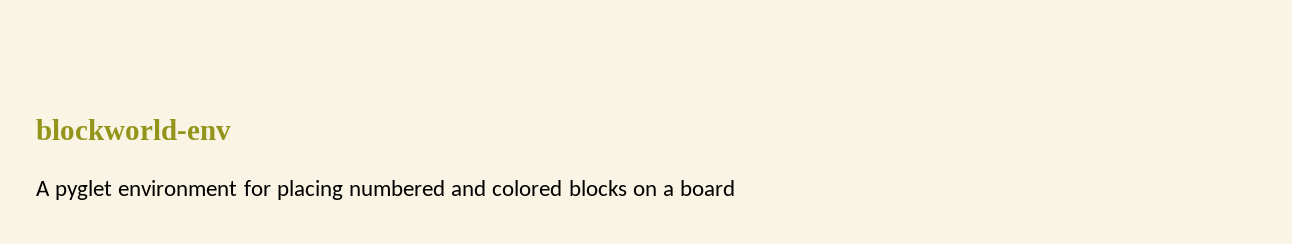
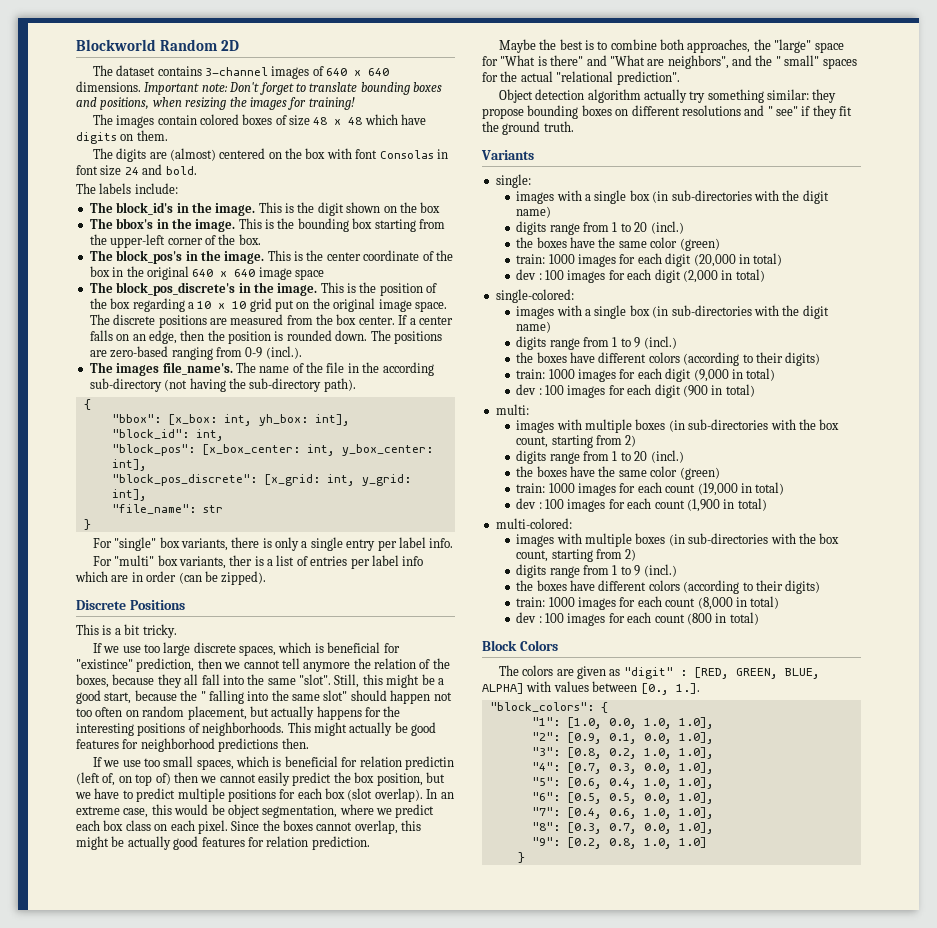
[36,119,231,140] [36,180,736,200] blockworld-env // A pyglet environment for placing numbered and colored blocks on a board -> [76,39,239,51] [92,65,390,79] [76,81,442,95] [76,97,355,110] [92,114,427,128] [76,130,168,144] [92,148,448,162] [76,164,197,176] [76,183,178,194] [89,202,441,216] [89,218,445,232] [89,234,261,248] [89,250,453,264] [89,266,324,280] [89,282,438,296] [89,298,447,312] [89,314,453,328] [89,330,442,344] [89,346,302,360] [89,362,434,376] [89,378,356,392] [83,399,91,410] [111,414,350,426] [111,429,224,441] [111,444,433,456] [111,459,147,471] [111,474,411,486] [111,489,147,501] [111,504,223,514] [83,519,91,530] [92,537,454,551] [92,555,424,569] [75,571,267,585] [76,600,185,610] [76,624,177,638] [92,642,400,656] [76,658,450,672] [76,674,444,688] [76,690,452,704] [76,706,401,720] [76,722,436,736] [76,738,309,752] [92,756,454,770] [76,772,445,786] [75,788,454,802] [76,804,435,818] [76,820,422,834] [76,836,370,850] [498,39,844,53] [482,55,857,69] [482,71,680,85] [498,89,837,103] [482,105,853,119] [482,121,574,135] [481,150,534,160] [495,174,531,188] [516,190,829,204] [516,206,552,218] [516,221,684,235] [516,237,720,251] [516,253,783,267] [516,269,765,283] [495,289,574,303] [516,305,829,319] [516,321,552,333] [516,336,677,350] [516,352,821,366] [516,368,776,382] [516,384,755,398] [495,404,529,415] [516,419,840,433] [516,435,637,448] [516,450,684,464] [516,466,720,480] [516,482,785,496] [516,498,767,512] [495,518,572,529] [516,533,840,547] [516,549,637,562] [516,564,677,578] [516,580,821,594] [516,596,780,610] [516,612,759,626] [482,640,558,651] [498,665,820,679] [482,681,700,695] [489,702,608,713] [531,717,714,729] [531,732,714,744] [531,747,714,759] [531,762,714,774] [531,777,714,789] [531,792,714,804] [531,807,714,819] [531,822,714,834] [531,837,707,849] [517,852,525,863] Blockworld Random 2D // The dataset contains 3-channel images of 640 x 640 dimensions. Important note: Don't forget to translate bounding boxes and positions, when resizing the images for training! // The images contain colored boxes of size 48 x 48 which have digits on them. // The digits are (almost) centered on the box with font Consolas in font size 24 and bold. // The labels include: // The block_id's in the image. This is the digit shown on the box // The bbox's in the image. This is the bounding box starting from the upper-left corner of the box. // The block_pos's in the image. This is the center coordinate of the box in the original 640 x 640 image space // The block_pos_discrete's in the image. This is the position of the box regarding a 10 x 10 grid put on the original image space. The discrete positions are measured from the box center. If a center falls on an edge, then the position is rounded down. The positions are zero-based ranging from 0-9 (incl.). // The images file_name's. The name of the file in the according sub-directory (not having the sub-directory path). // { // "bbox": [x_box: int, yh_box: int], // "block_id": int, // "block_pos": [x_box_center: int, y_box_center: int], // "block_pos_discrete": [x_grid: int, y_grid: int], // "file_name": str // } // For "single" box variants, there is only a single entry per label info. // For "multi" box variants, ther is a list of entries per label info which are in order (can be zipped). // Discrete Positions // This is a bit tricky. // If we use too large discrete spaces, which is beneficial for "existince" prediction, then we cannot tell anymore the relation of the boxes, because they all fall into the same "slot". Still, this might be a good start, because the " falling into the same slot" should happen not too often on random placement, but actually happens for the interesting positions of neighborhoods. This might actually be good features for neighborhood predictions then. // If we use too small spaces, which is beneficial for relation predictin (left of, on top of) then we cannot easily predict the box position, but we have to predict multiple positions for each box (slot overlap). In an extreme case, this would be object segmentation, where we predict each box class on each pixel. Since the boxes cannot overlap, this might be actually good features for relation prediction. // Maybe the best is to combine both approaches, the "large" space for "What is there" and "What are neighbors", and the " small" spaces for the actual "relational prediction". // Object detection algorithm actually try something similar: they propose bounding boxes on different resolutions and " see" if they fit the ground truth. // Variants // single: // images with a single box (in sub-directories with the digit name) // digits range from 1 to 20 (incl.) // the boxes have the same color (green) // train: 1000 images for each digit (20,000 in total) // dev : 100 images for each digit (2,000 in total) // single-colored: // images with a single box (in sub-directories with the digit name) // digits range from 1 to 9 (incl.) // the boxes have different colors (according to their digits) // train: 1000 images for each digit (9,000 in total) // dev : 100 images for each digit (900 in total) // multi: // images with multiple boxes (in sub-directories with the box count, starting from 2) // digits range from 1 to 20 (incl.) // the boxes have the same color (green) // train: 1000 images for each count (19,000 in total) // dev : 100 images for each count (1,900 in total) // multi-colored: // images with multiple boxes (in sub-directories with the box count, starting from 2) // digits range from 1 to 9 (incl.) // the boxes have different colors (according to their digits) // train: 1000 images for each count (8,000 in total) // dev : 100 images for each count (800 in total) // Block Colors // The colors are given as "digit" : [RED, GREEN, BLUE, ALPHA] with values between [0., 1.]. // "block_colors": { // "1": [1.0, 0.0, 1.0, 1.0], // "2": [0.9, 0.1, 0.0, 1.0], // "3": [0.8, 0.2, 1.0, 1.0], // "4": [0.7, 0.3, 0.0, 1.0], // "5": [0.6, 0.4, 1.0, 1.0], // "6": [0.5, 0.5, 0.0, 1.0], // "7": [0.4, 0.6, 1.0, 1.0], // "8": [0.3, 0.7, 0.0, 1.0], // "9": [0.2, 0.8, 1.0, 1.0] // }

